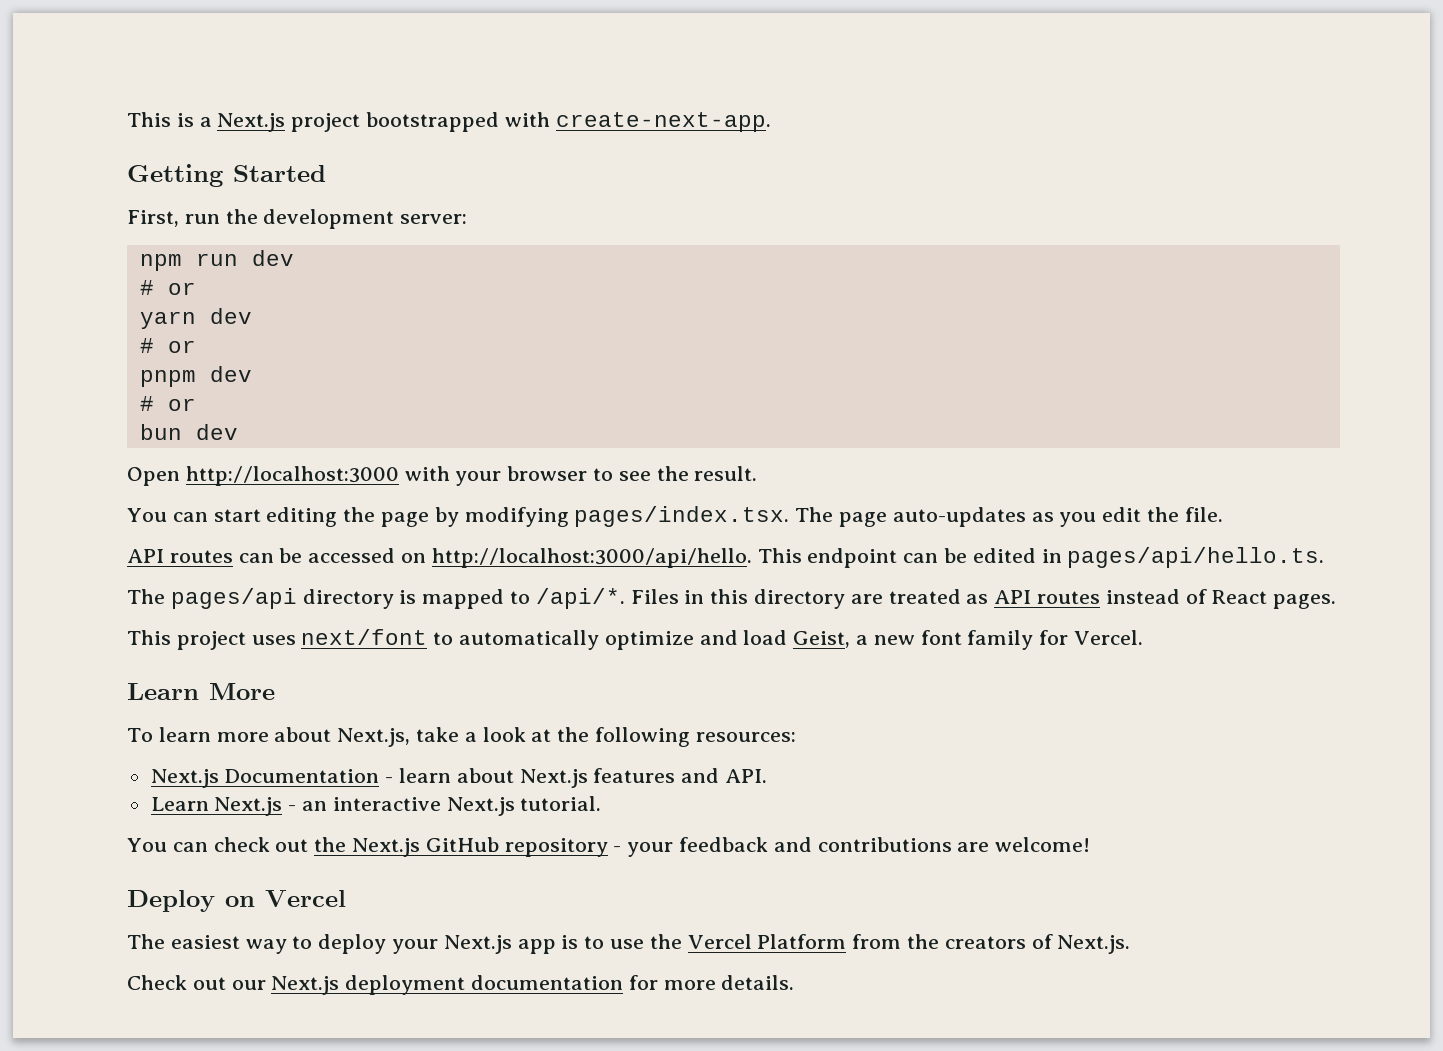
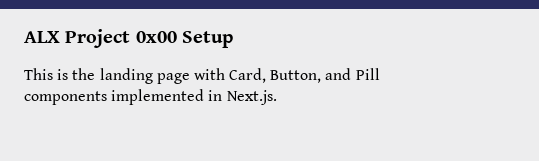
[127,112,771,132] [127,164,326,187] [127,209,468,229] [139,250,294,271] [139,280,196,295] [139,308,252,329] [139,338,196,353] [139,366,252,387] [139,396,196,411] [139,424,238,440] [127,466,758,486] [127,506,1223,527] [127,547,1325,568] [127,588,1337,609] [127,629,1144,650] [127,683,275,700] [127,727,796,747] [150,768,768,788] [150,796,602,816] [127,837,1091,857] [127,890,346,912] [127,934,1131,954] [127,975,795,995] This is a Next.js project bootstrapped with create-next-app. // Getting Started // First, run the development server: // npm run dev // # or // yarn dev // # or // pnpm dev // # or // bun dev // Open http://localhost:3000 with your browser to see the result. // You can start editing the page by modifying pages/index.tsx. The page auto-updates as you edit the file. // API routes can be accessed on http://localhost:3000/api/hello. This endpoint can be edited in pages/api/hello.ts. // The pages/api directory is mapped to /api/*. Files in this directory are treated as API routes instead of React pages. // This project uses next/font to automatically optimize and load Geist, a new font family for Vercel. // Learn More // To learn more about Next.js, take a look at the following resources: // Next.js Documentation - learn about Next.js features and API. // Learn Next.js - an interactive Next.js tutorial. // You can check out the Next.js GitHub repository - your feedback and contributions are welcome! // Deploy on Vercel // The easiest way to deploy your Next.js app is to use the Vercel Platform from the creators of Next.js. // Check out our Next.js deployment documentation for more details. -> [24,29,233,48] [24,68,380,84] [24,89,277,105] ALX Project 0x00 Setup // This is the landing page with Card, Button, and Pill components implemented in Next.js.

